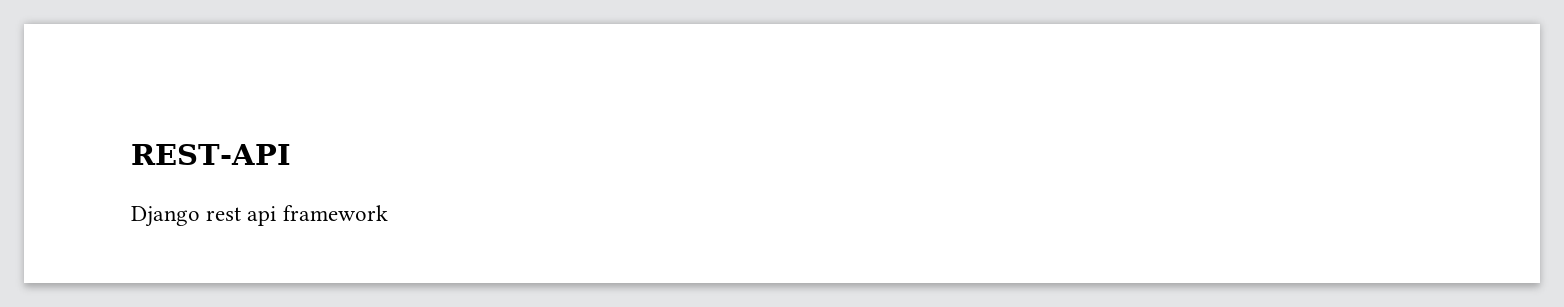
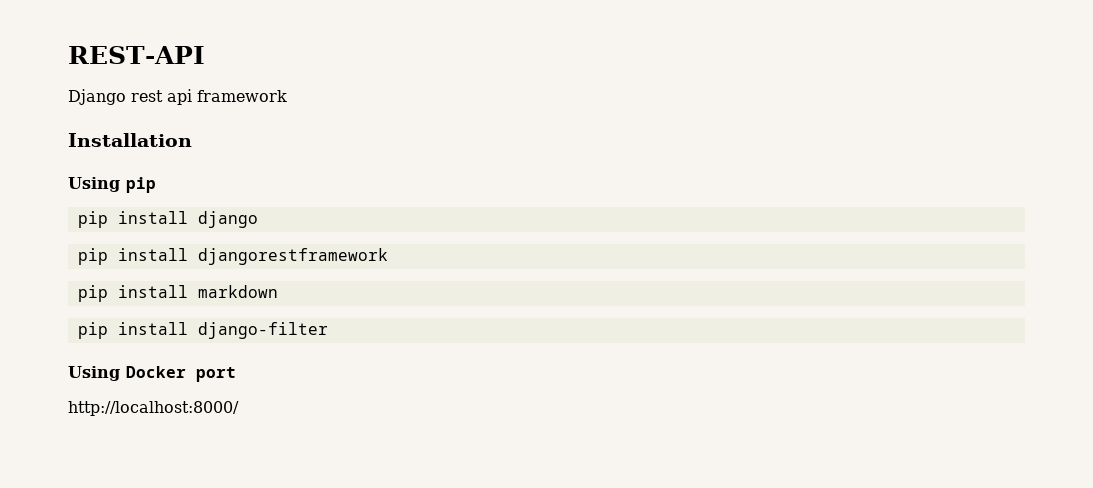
(388, 213) none -> [68,133,192,147] [68,177,156,193] [77,211,258,228] [77,248,388,265] [77,285,278,302] [77,322,328,339] [68,366,236,382] [68,401,239,416] // Installation // Using pip // pip install django // pip install djangorestframework // pip install markdown // pip install django-filter // Using Docker port // http://localhost:8000/

